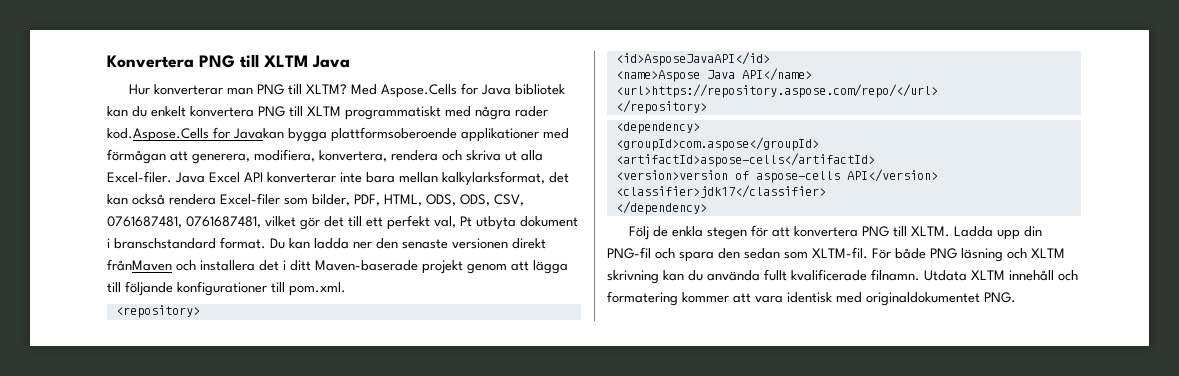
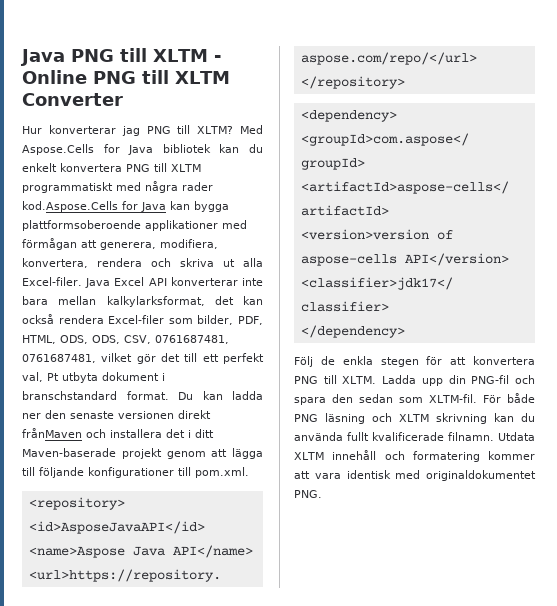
[107,54,350,68] Konvertera PNG till XLTM Java -> [20,48,221,66] [22,70,230,84] [22,93,123,106] Java PNG till XLTM - Online PNG till XLTM Converter
[226,87,253,95] man -> [121,126,140,136] jag
[233,128,284,139] Javakan -> [141,201,190,212] Java kan

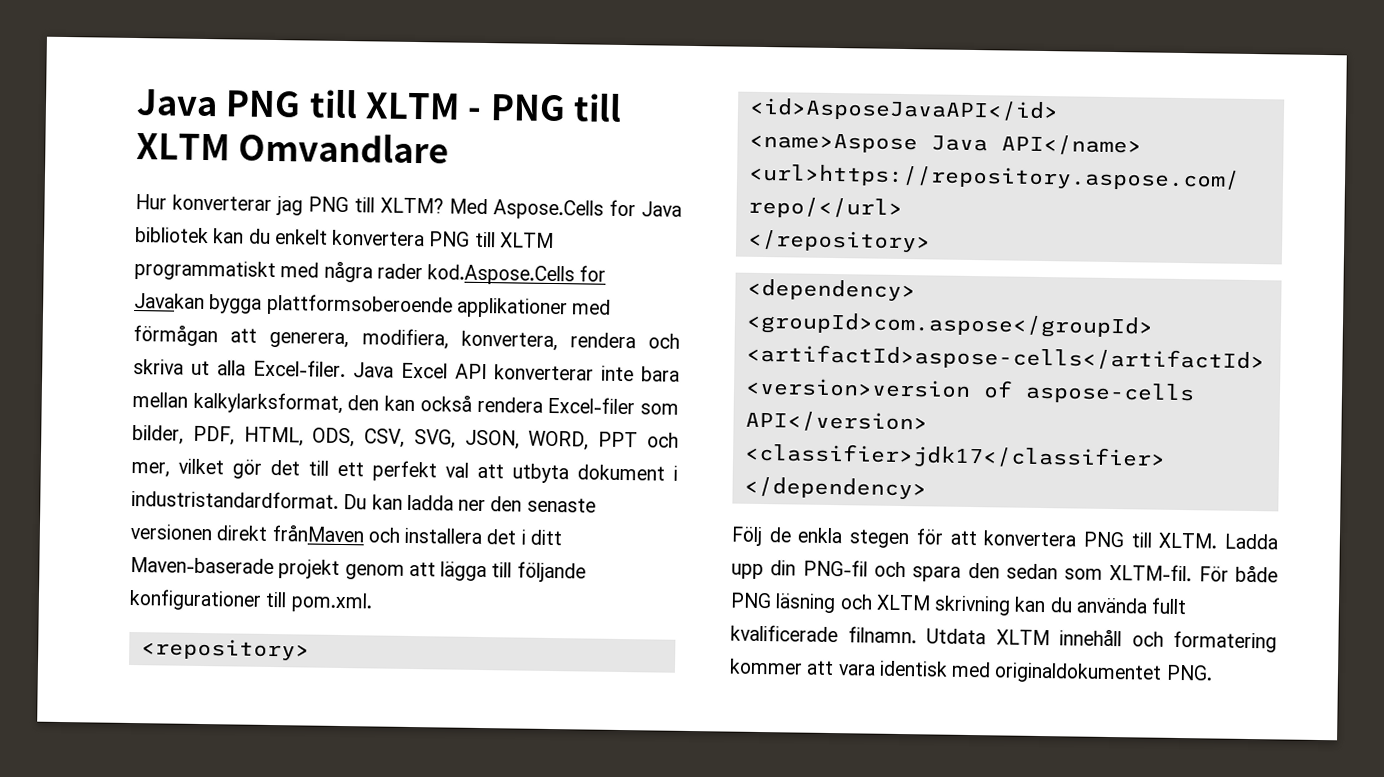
[22,70,230,84] [22,93,123,106] Online PNG till XLTM Converter -> [489,93,622,122] [136,132,450,164] PNG till XLTM Omvandlare
[141,201,190,212] Java kan -> [134,293,205,310] Javakan
[214,296,234,305] det -> [347,395,380,411] den
[92,335,229,344] [22,354,96,363] ODS, CSV, 0761687481, 0761687481, -> [364,428,679,451] [131,461,170,478] CSV, SVG, JSON, WORD, PPT och mer,
[22,372,59,382] val, Pt -> [445,462,504,479] val att
[22,391,169,400] branschstandard format. -> [131,489,339,509] industristandardformat.

